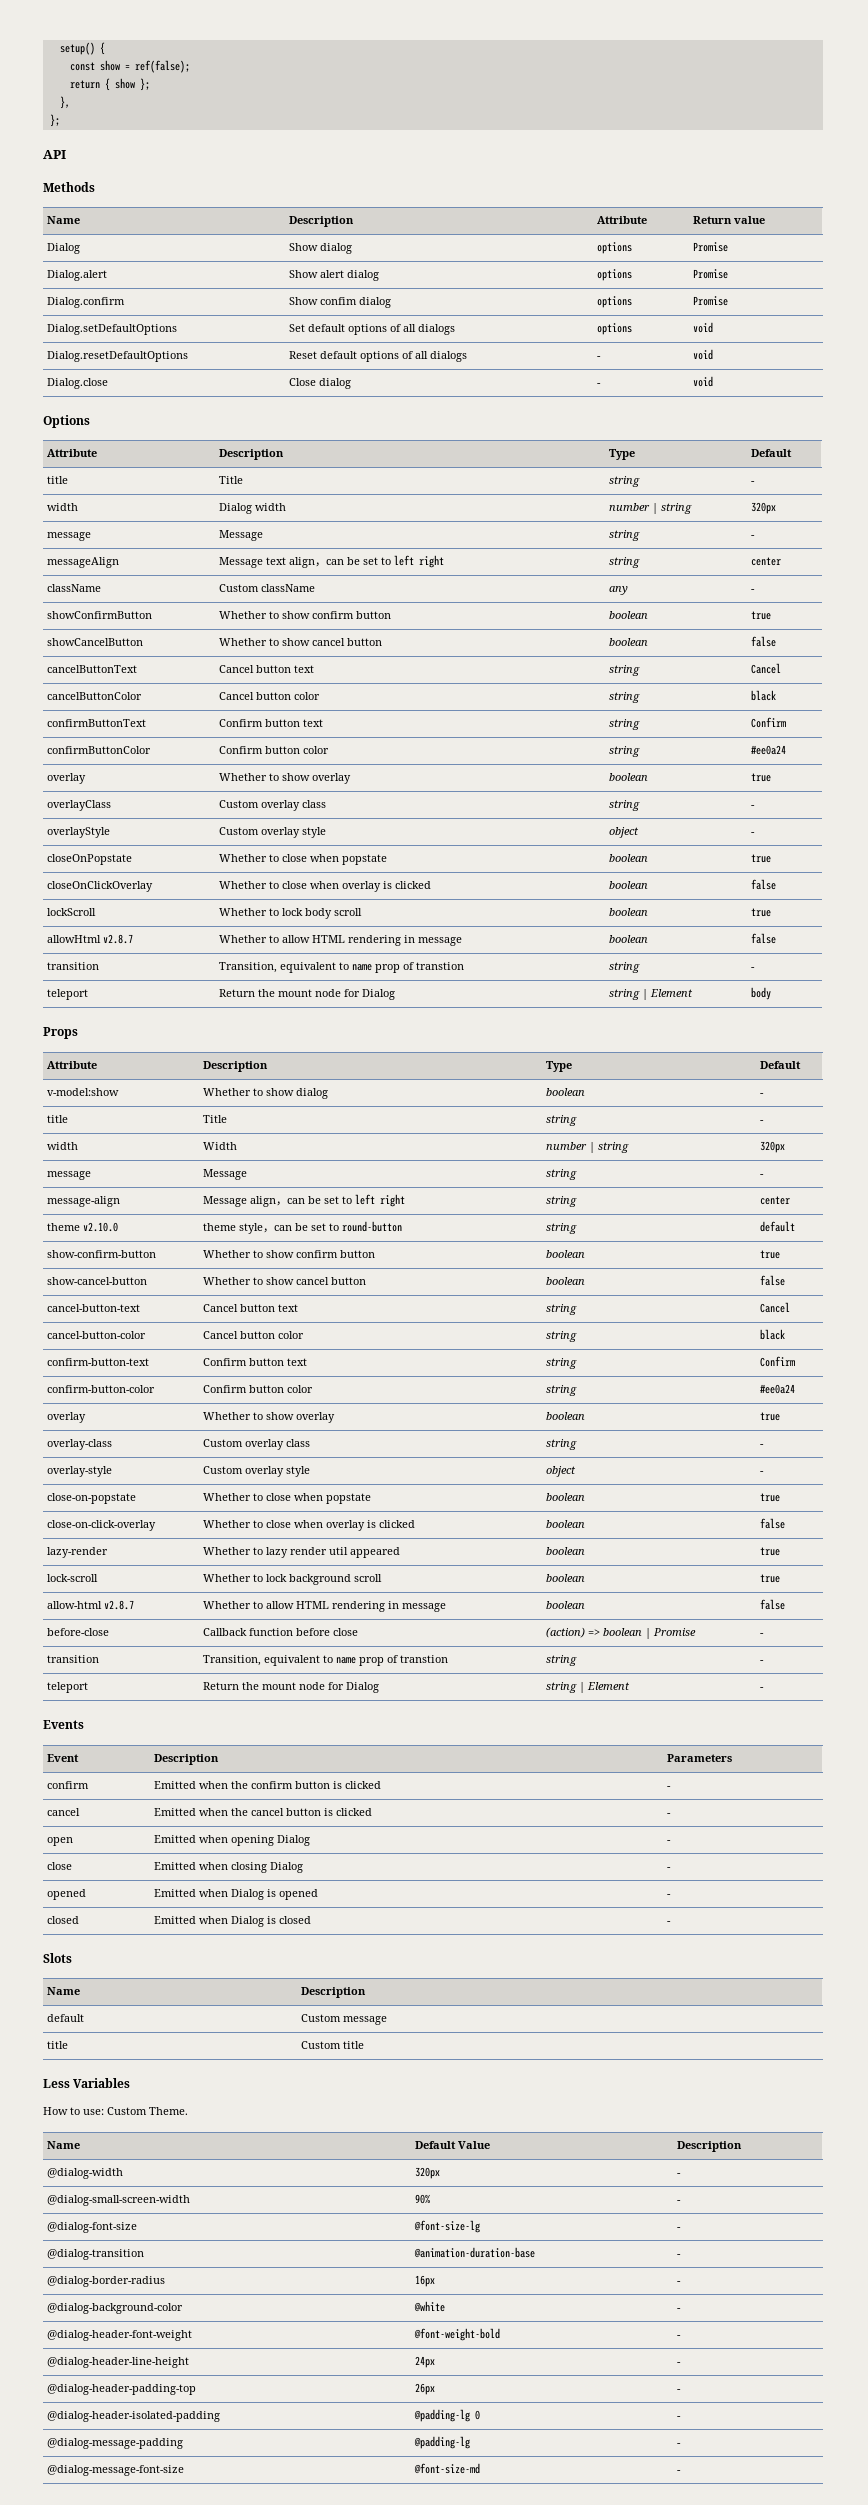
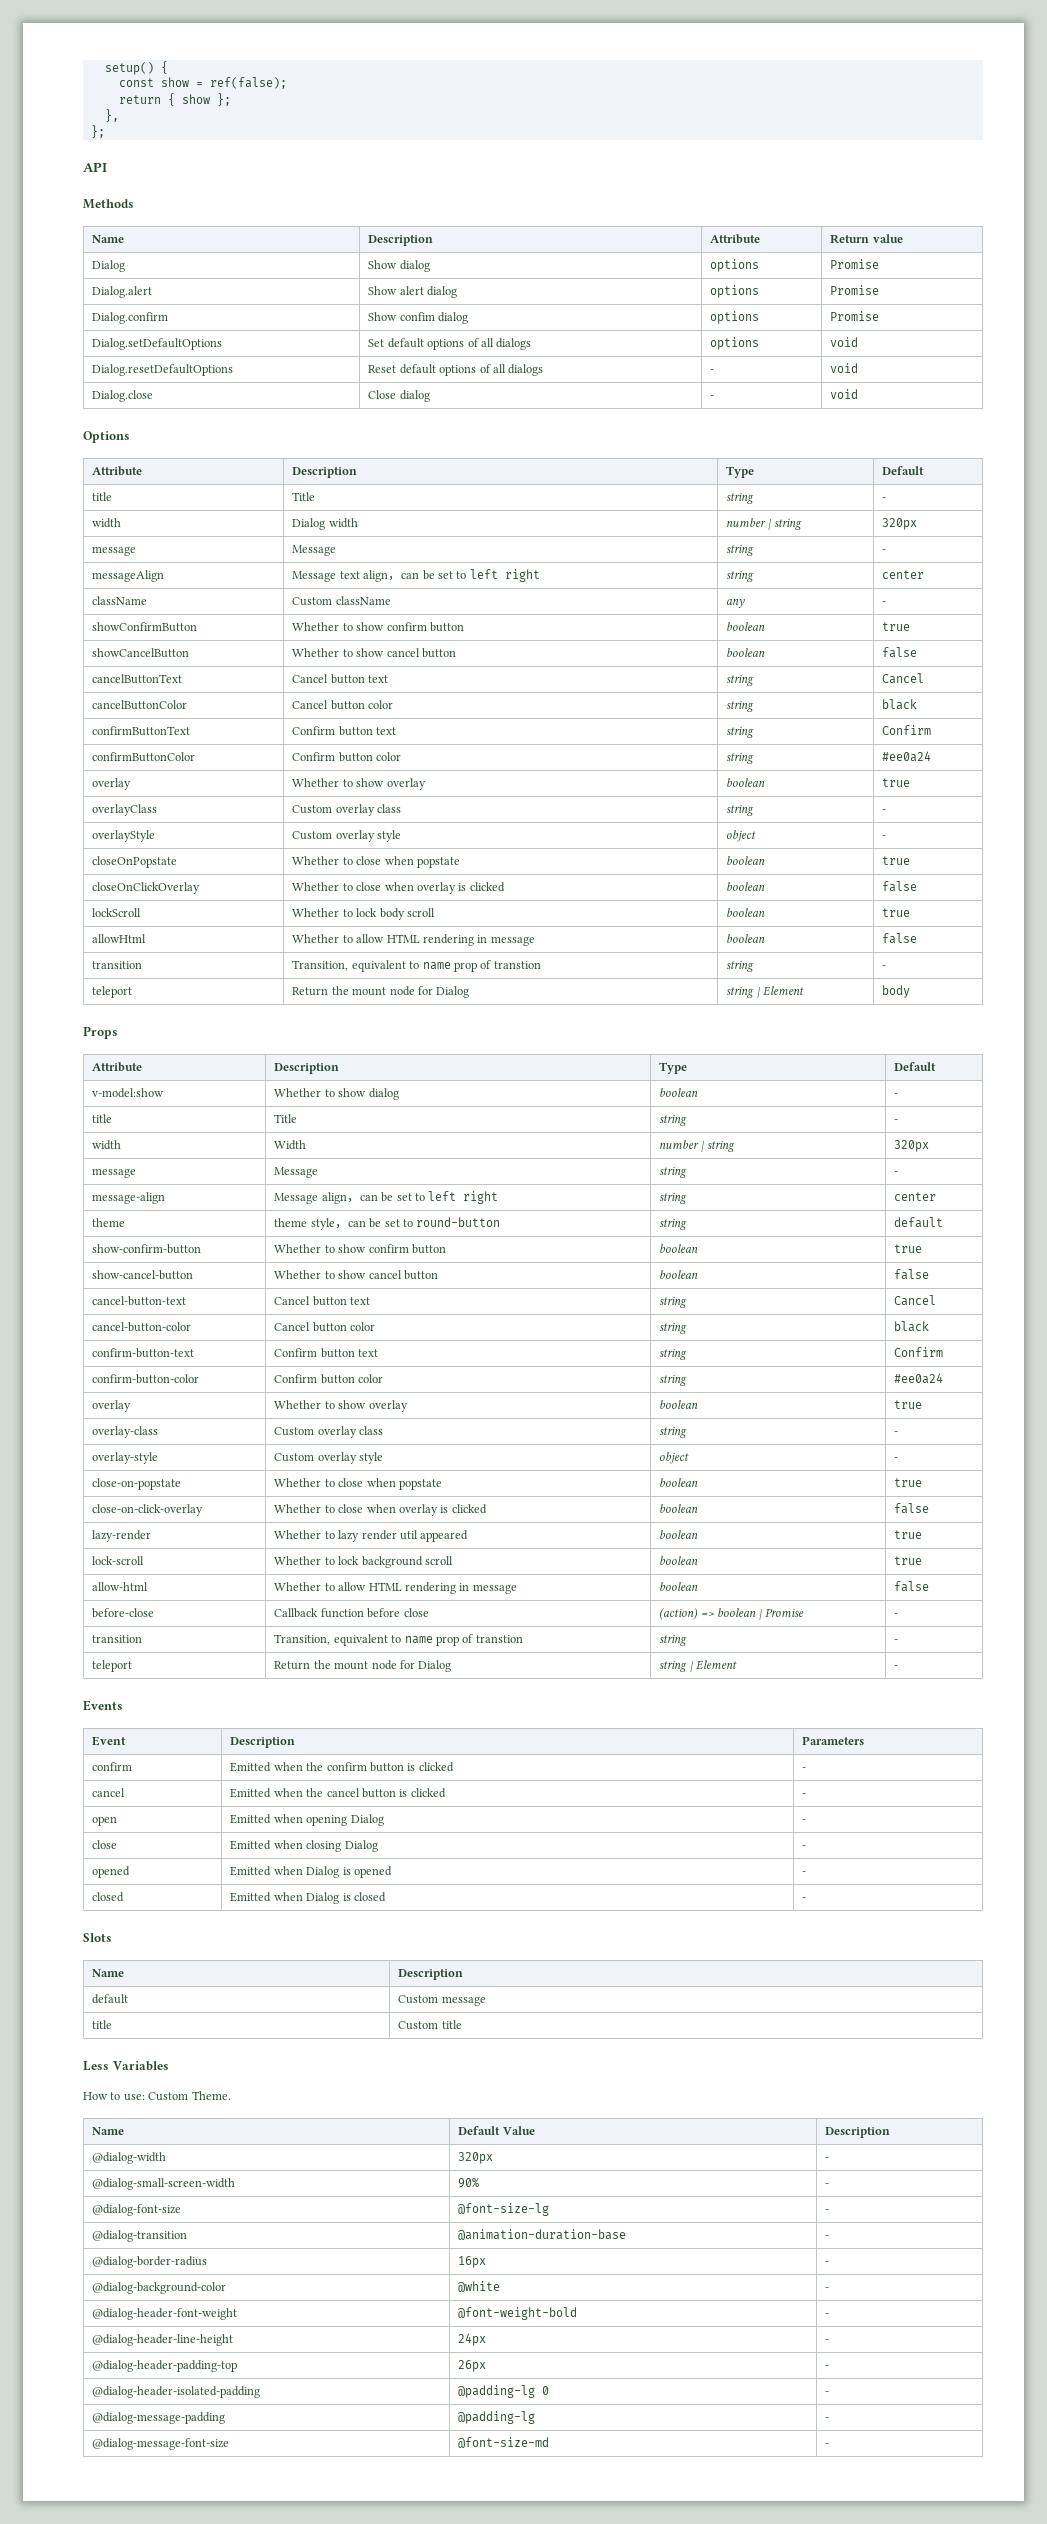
[103,934,134,944] v2.8.7 -> (147, 938) none
[83,1222,119,1232] v2.10.0 -> (126, 1222) none
[104,1600,135,1610] v2.8.7 -> (149, 1586) none

